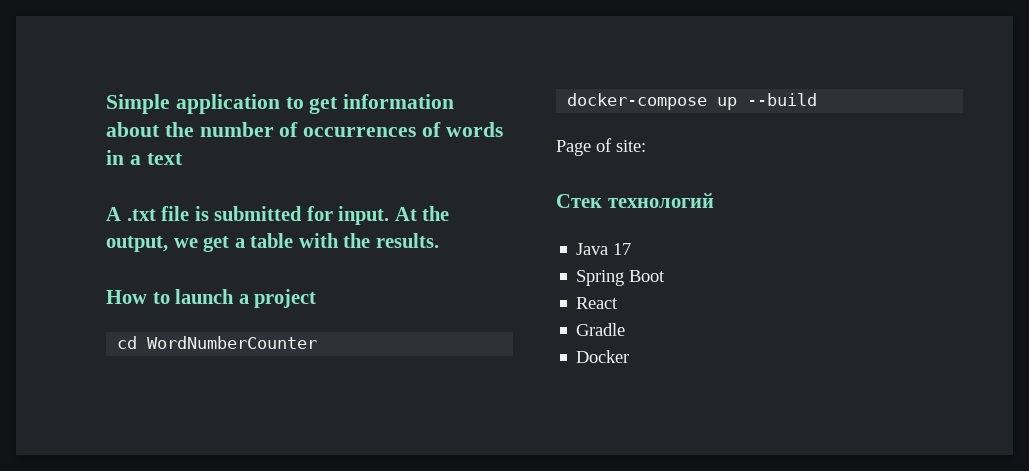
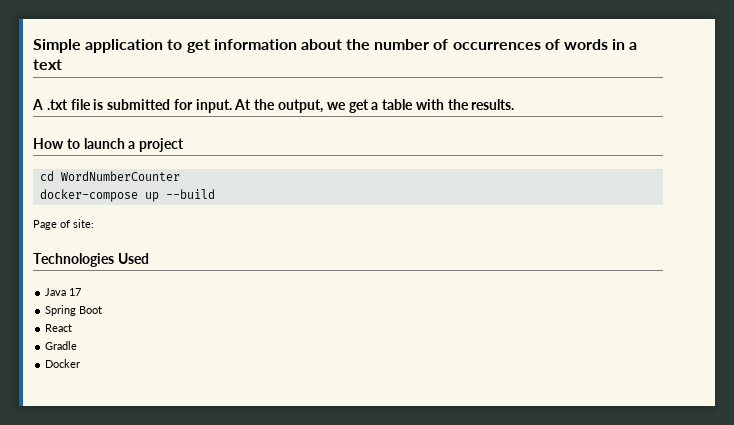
[556,193,714,208] Стек технологий -> [33,253,149,267] Technologies Used

